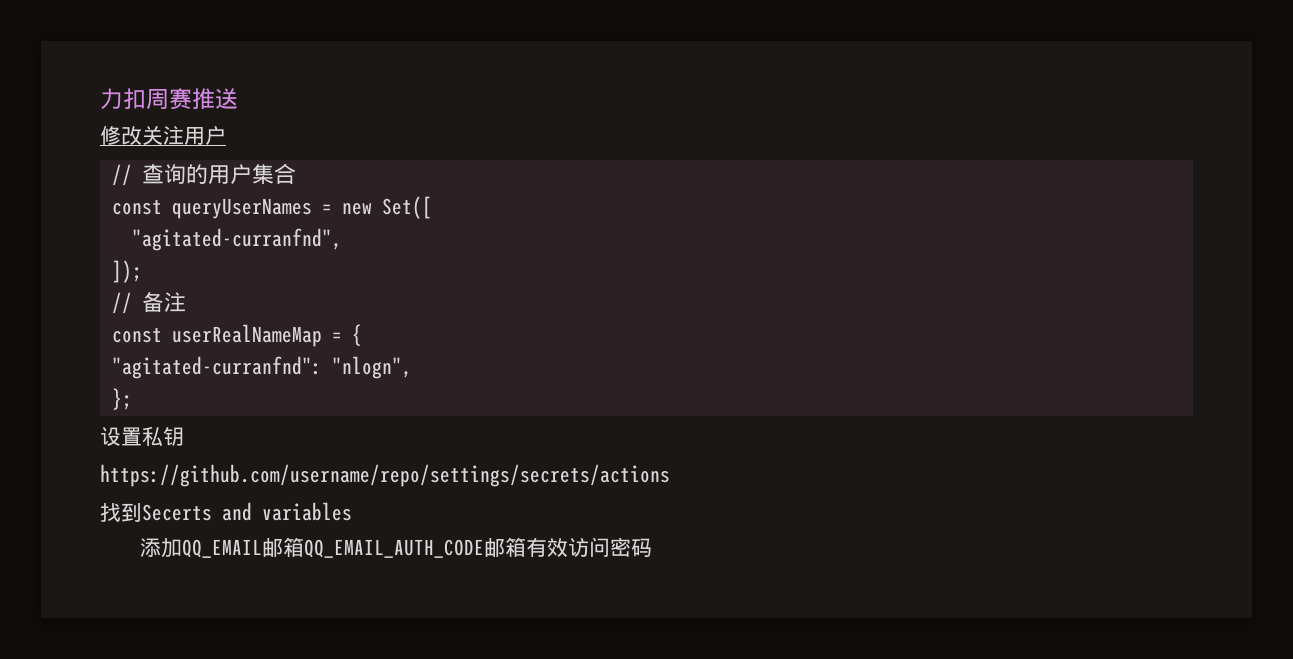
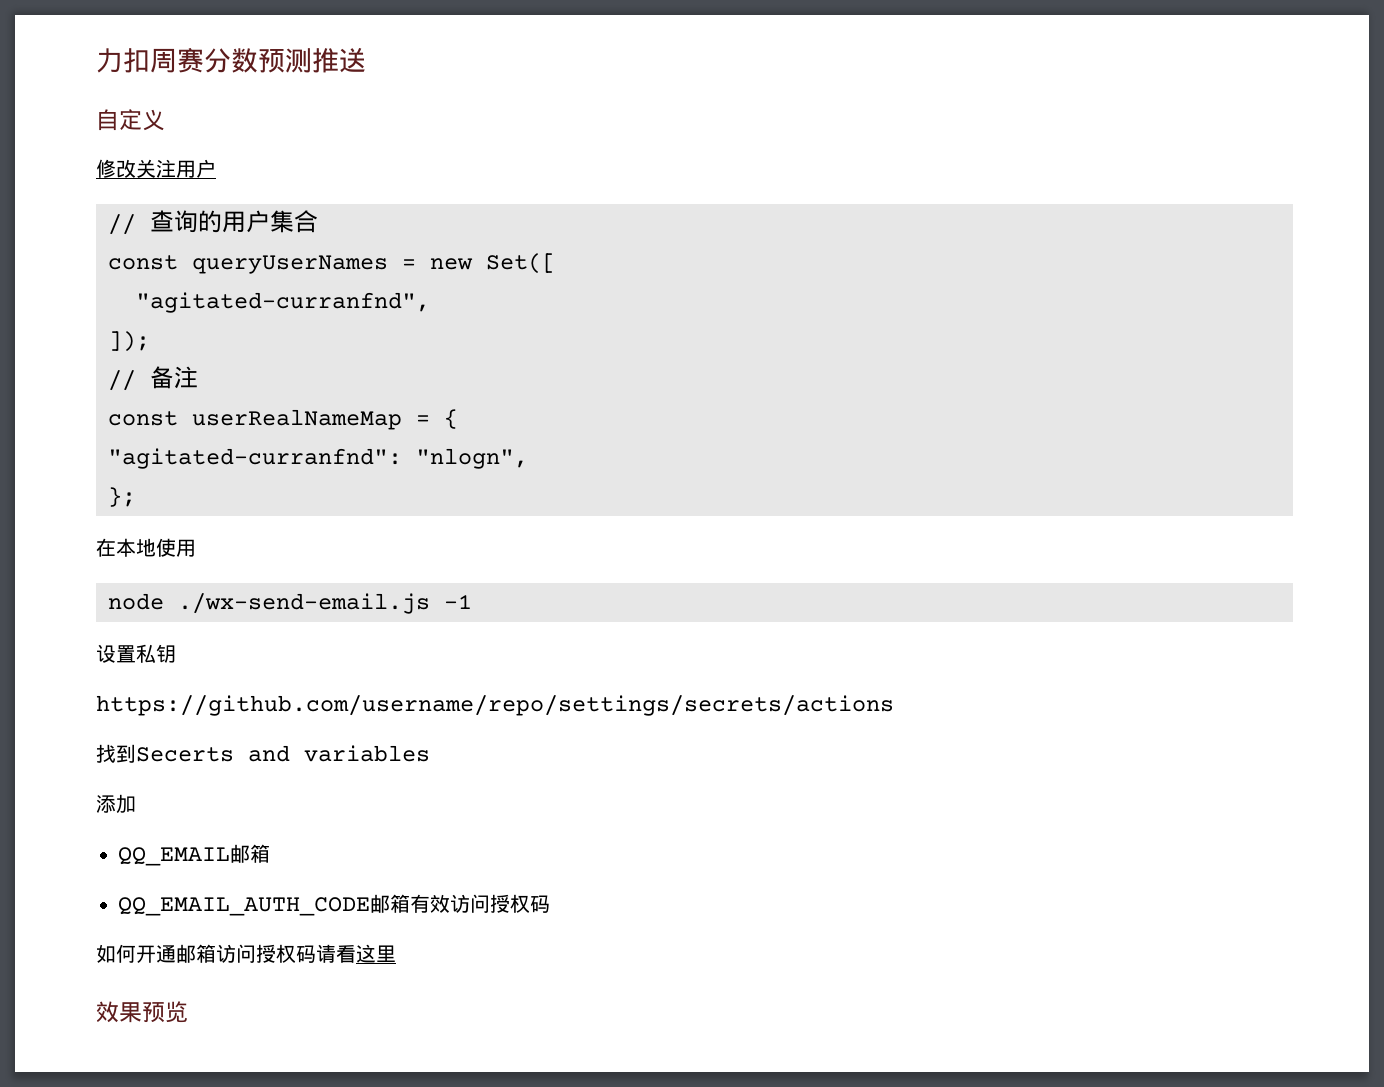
(192, 99) none -> [204,48,312,73] 分数预测
(238, 98) none -> [96,109,165,131] // 自定义
(133, 399) none -> [96,538,196,557] [108,593,472,614] // 在本地使用 // node ./wx-send-email.js -1
(182, 548) none -> (136, 804) //
(304, 547) none -> (270, 853) //
[609,537,652,557] 密码 -> [490,894,550,913] [96,944,396,963] [96,1001,188,1023] 授权码 // 如何开通邮箱访问授权码请看这里 // 效果预览

